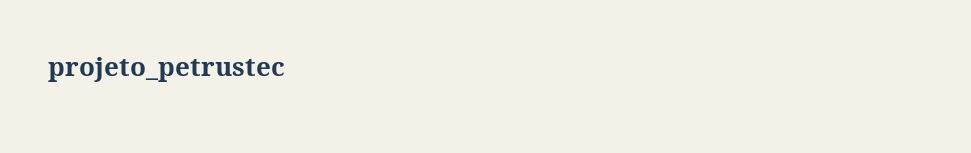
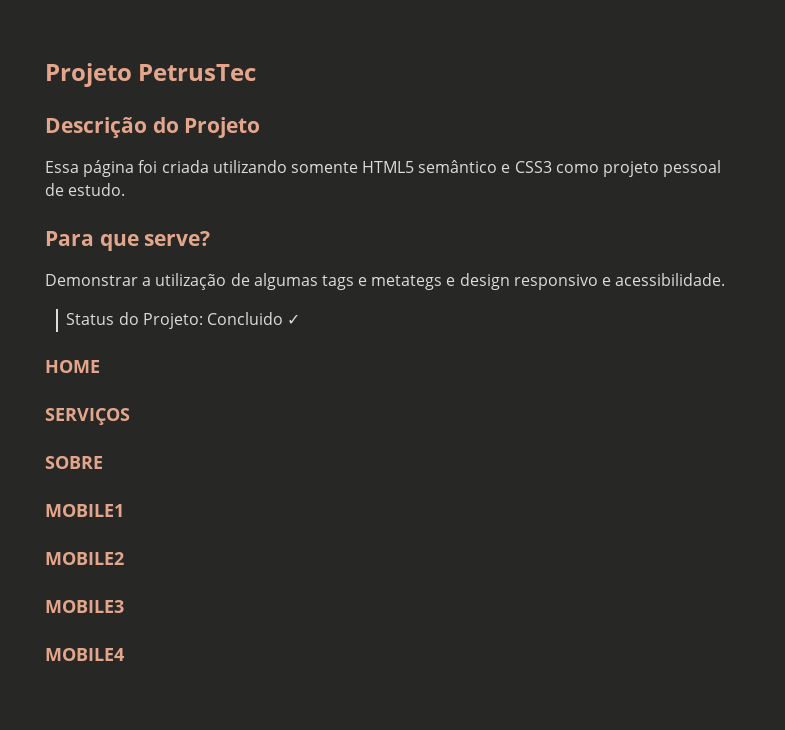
[48,57,285,82] projeto_petrustec -> [45,63,257,87] [45,117,261,138] [45,160,722,177] [45,183,126,196] [45,231,211,251] [45,273,726,290] [66,312,301,329] [45,360,100,373] [45,408,130,425] [45,456,103,469] [45,504,124,517] [45,552,124,565] [45,600,124,613] [45,648,124,661] Projeto PetrusTec // Descrição do Projeto // Essa página foi criada utilizando somente HTML5 semântico e CSS3 como projeto pessoal de estudo. // Para que serve? // Demonstrar a utilização de algumas tags e metategs e design responsivo e acessibilidade. // Status do Projeto: Concluido ✓ // HOME // SERVIÇOS // SOBRE // MOBILE1 // MOBILE2 // MOBILE3 // MOBILE4

